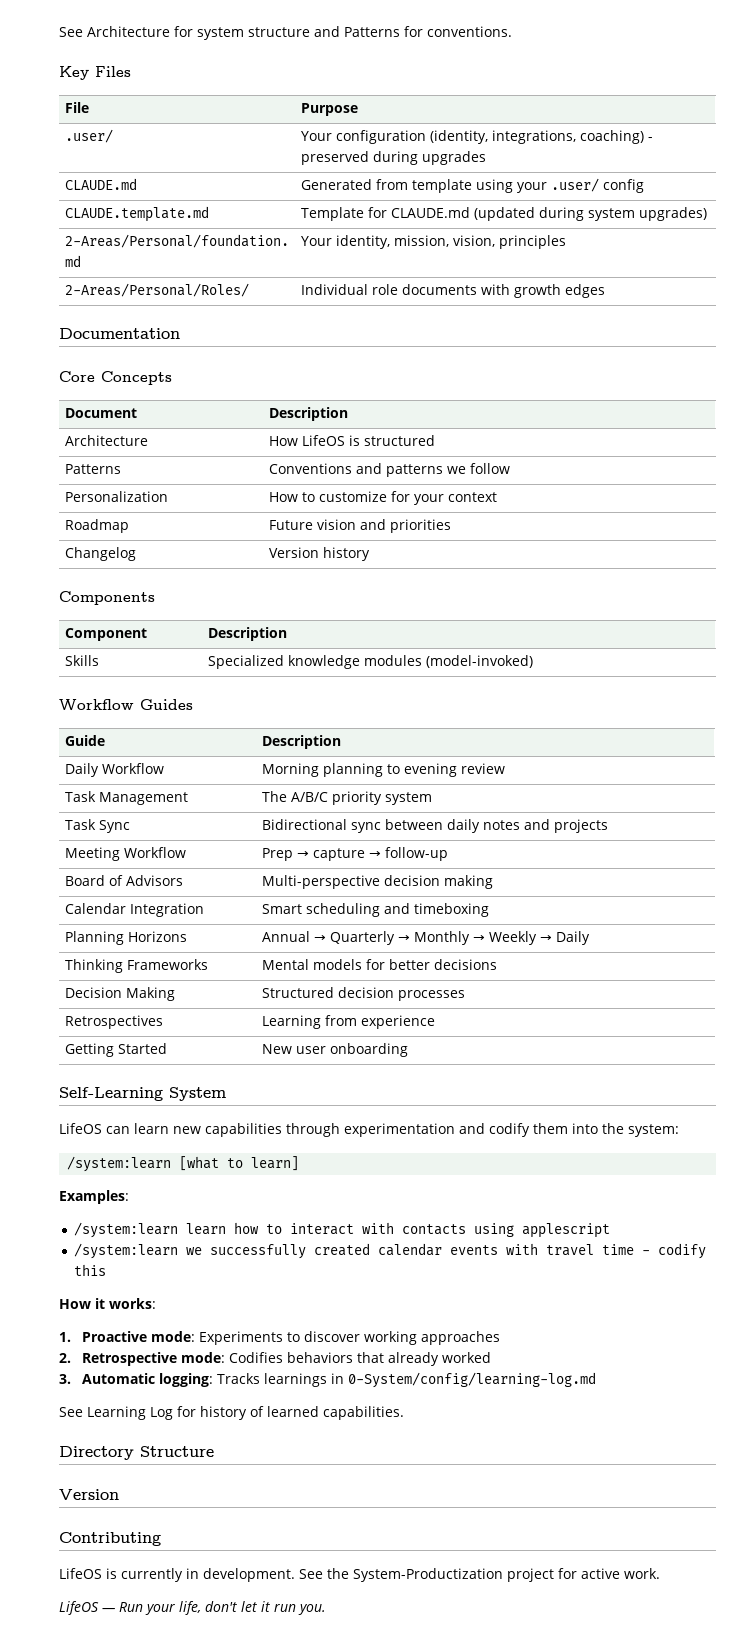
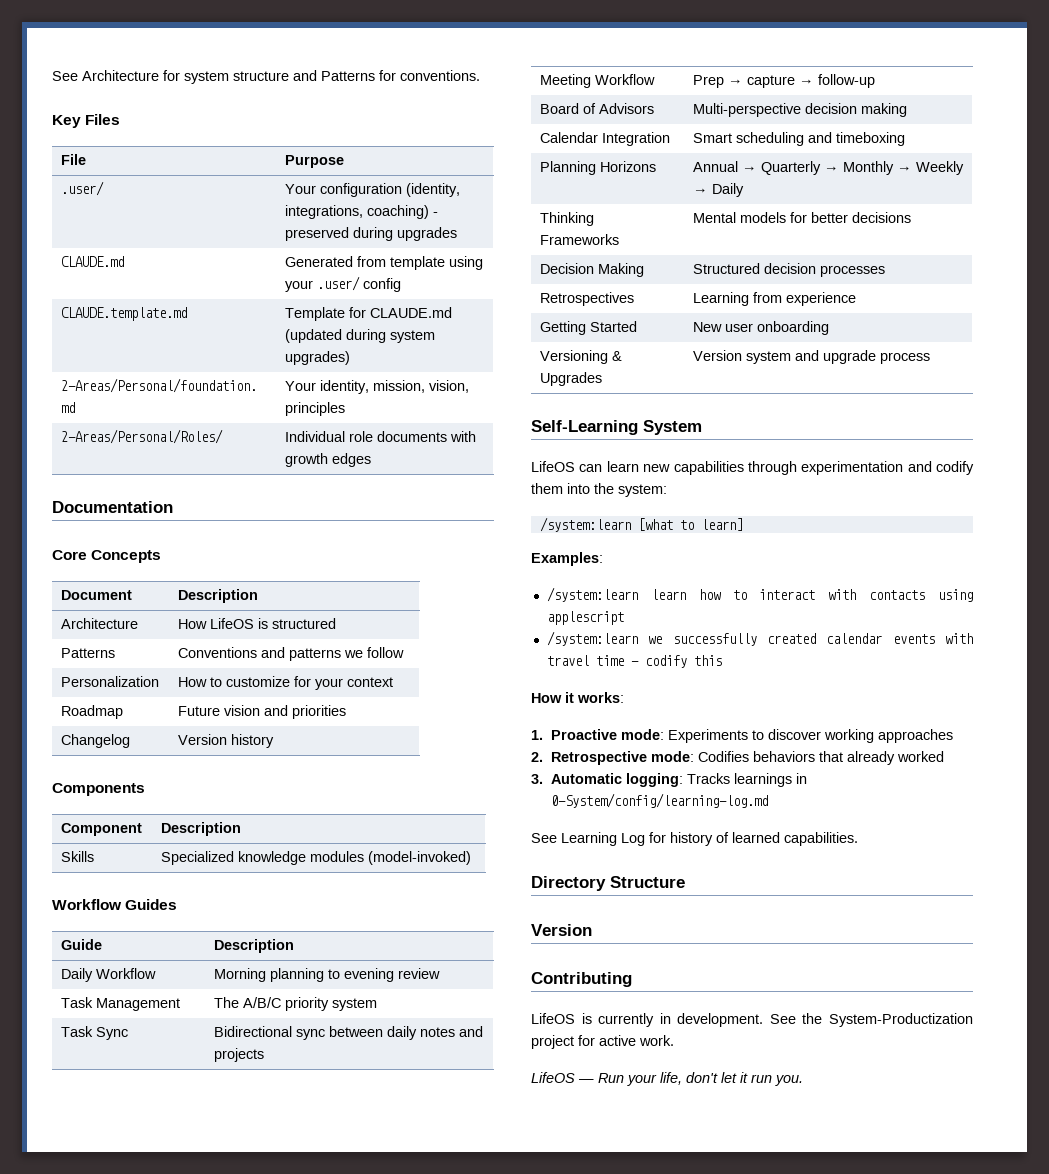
(409, 1050) none -> [540,350,623,364] [540,372,603,386] [693,350,931,364] // Versioning & Upgrades | Version system and upgrade process

